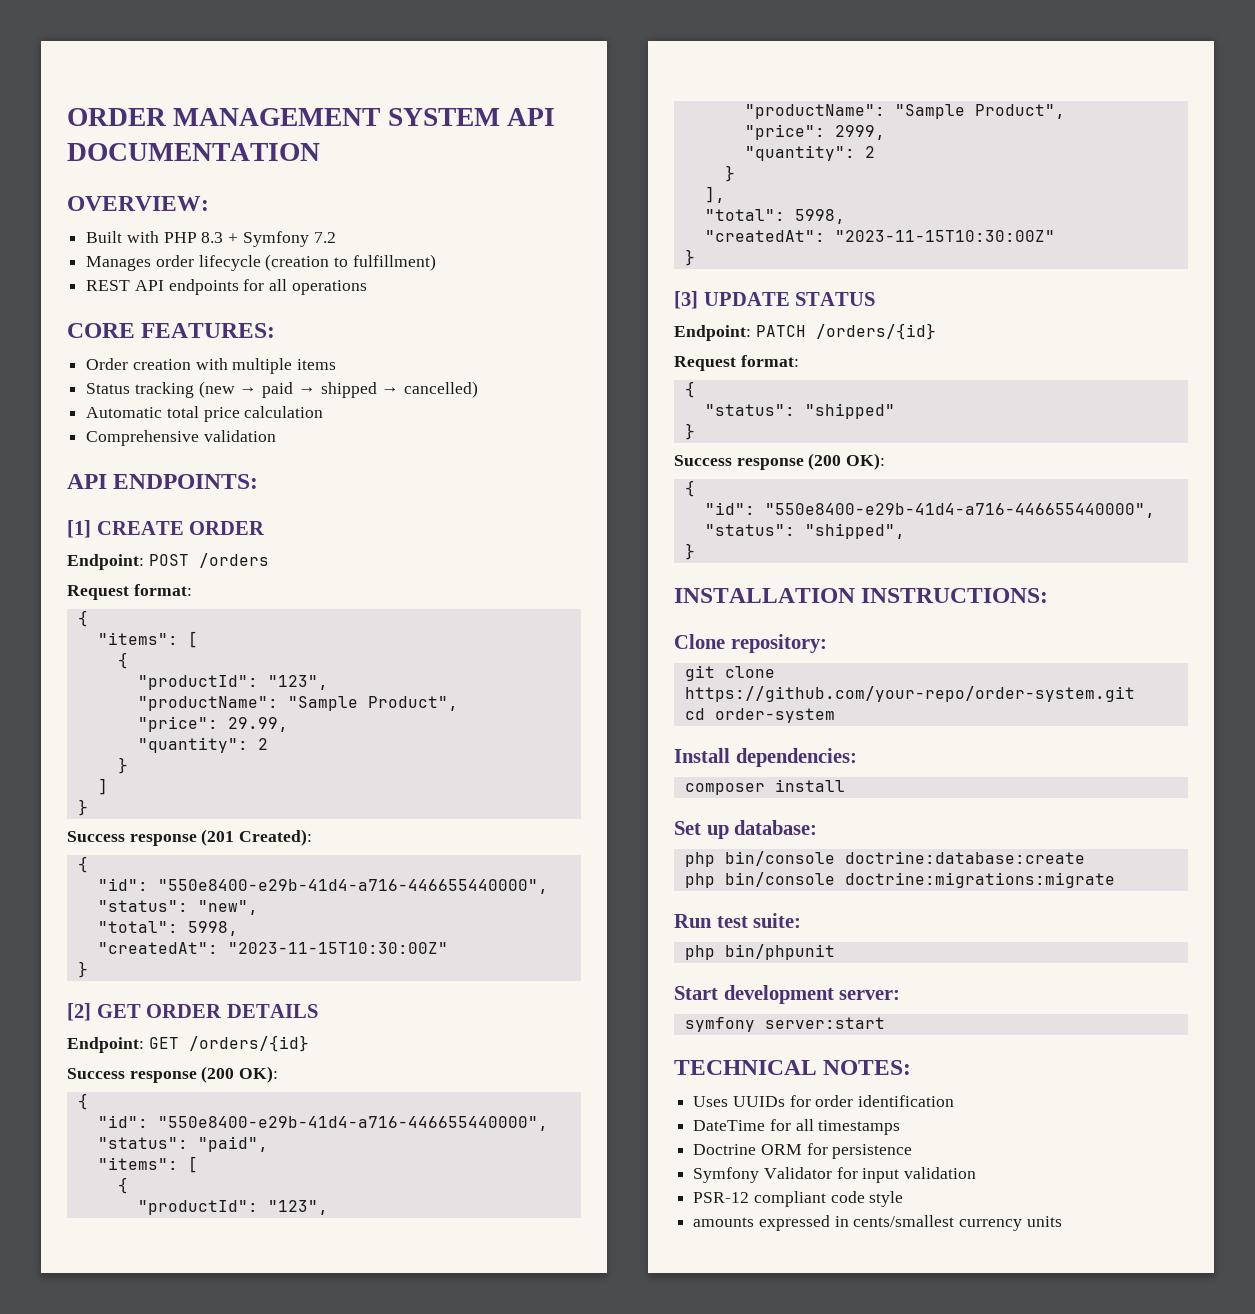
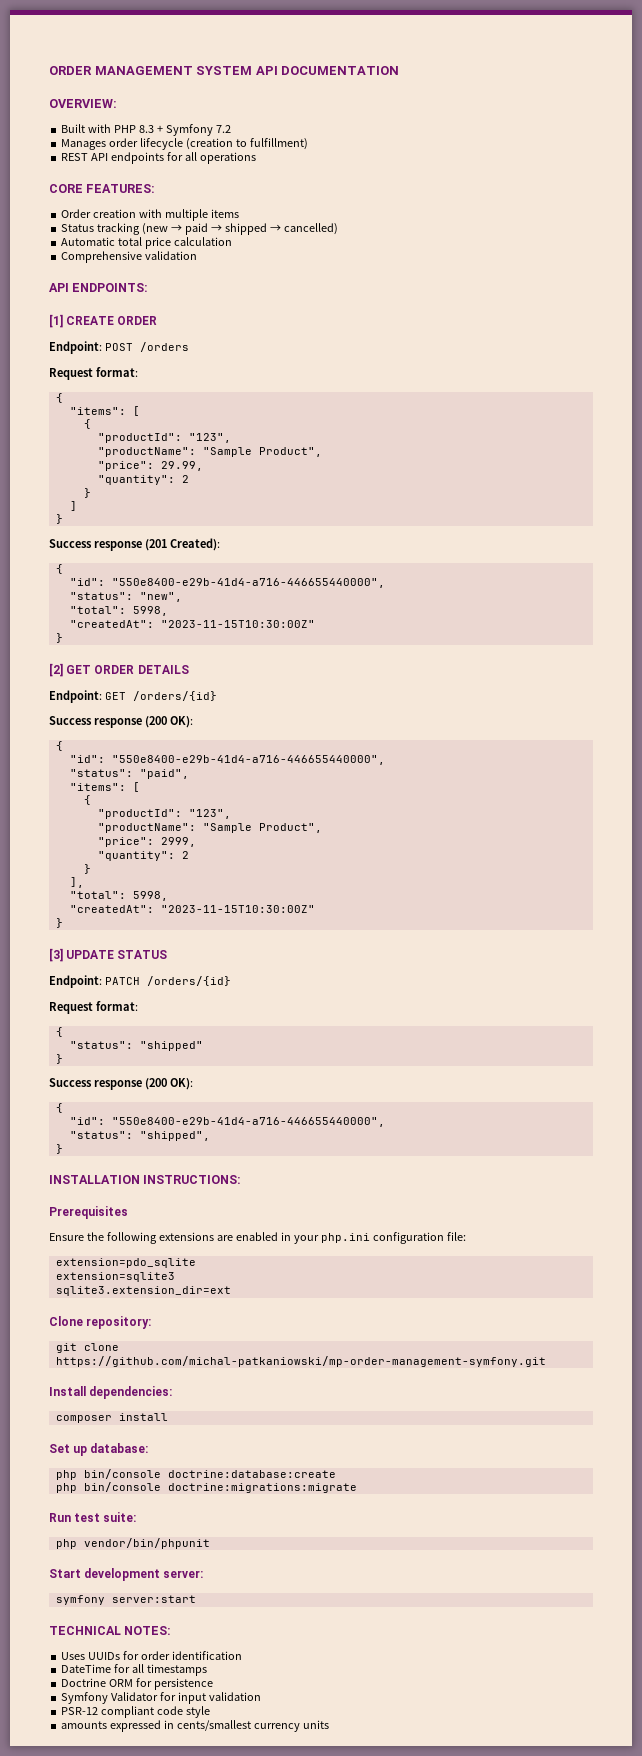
(1049, 595) none -> [49,1206,128,1219] [49,1232,466,1244] [55,1258,196,1268] [55,1272,175,1282] [55,1286,231,1296] // Prerequisites // Ensure the following extensions are enabled in your php.ini configuration file: // extension=pdo_sqlite // extension=sqlite3 // sqlite3.extension_dir=ext
[684,686,1135,702] [684,708,835,723] https://github.com/your-repo/order-system.git // cd order-system -> [55,1356,546,1367] https://github.com/michal-patkaniowski/mp-order-management-symfony.git
[724,944,835,960] bin/phpunit -> [83,1538,210,1549] vendor/bin/phpunit

